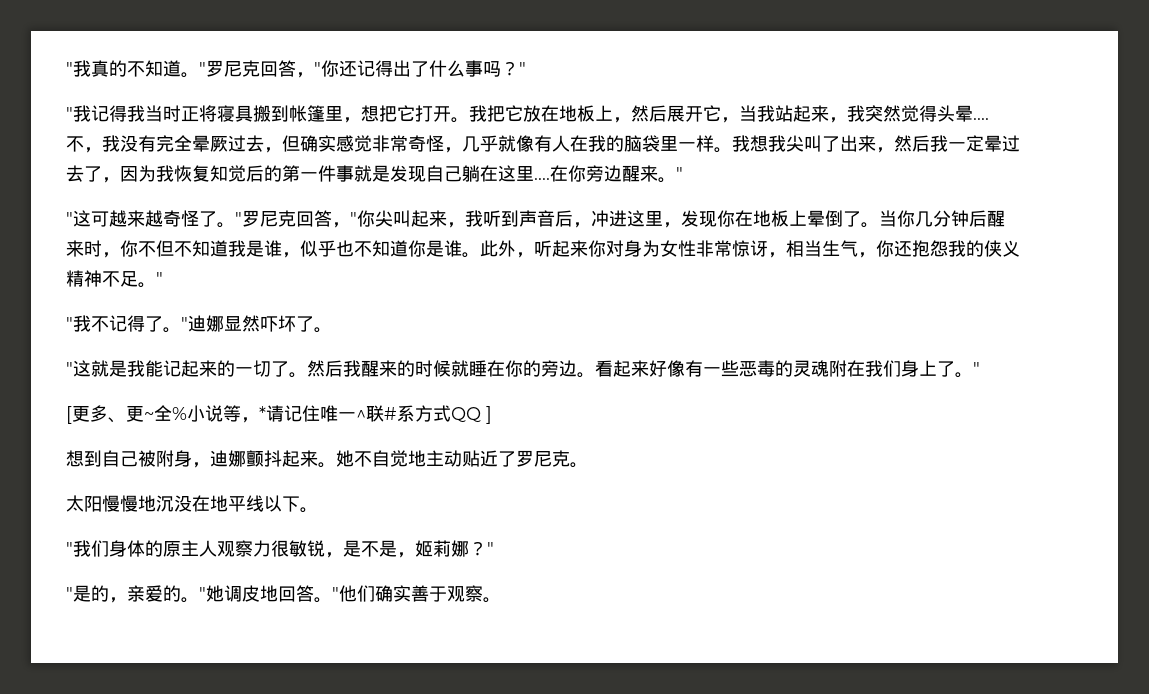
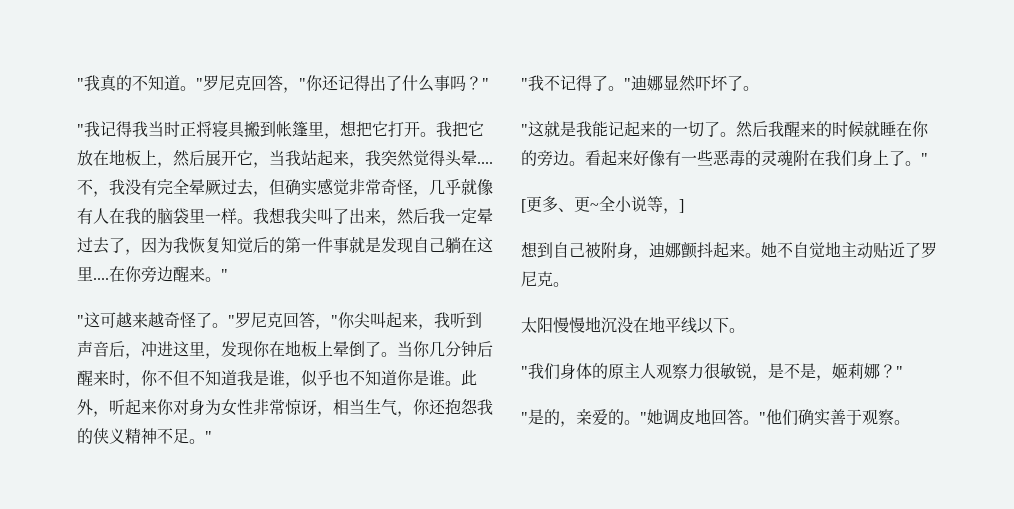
[172,407,187,420] % -> (615, 203) none
[259,405,481,423] *请记住唯一^联#系方式QQ -> (679, 211) none

